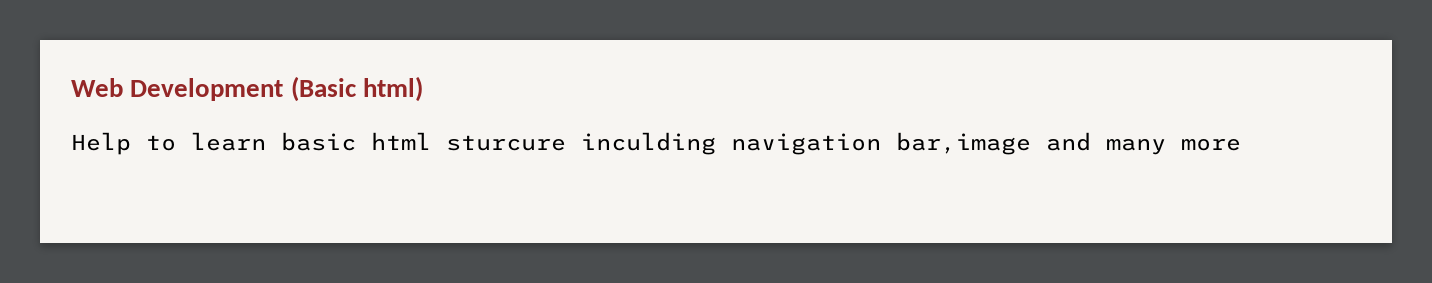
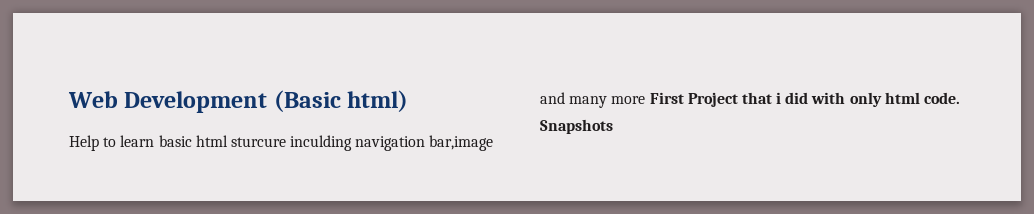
(1241, 144) none -> [649,92,961,107] [540,119,613,134] First Project that i did with only html code. Snapshots

